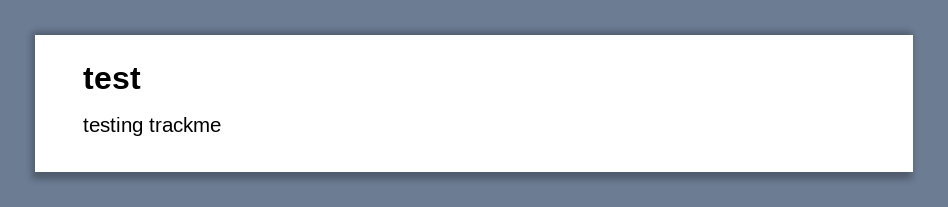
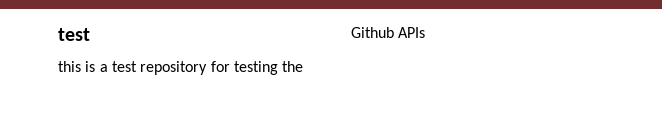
[83,117,221,136] testing trackme -> [58,61,304,75] [351,27,426,38] this is a test repository for testing the Github APIs

